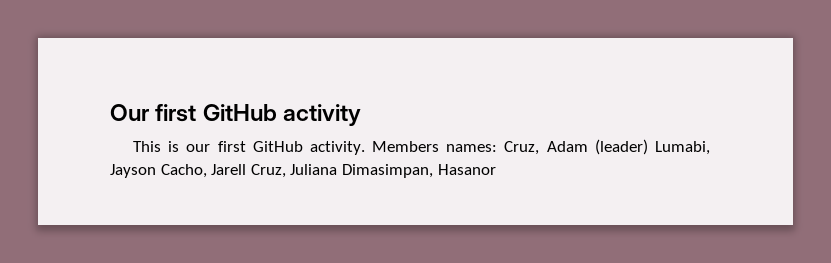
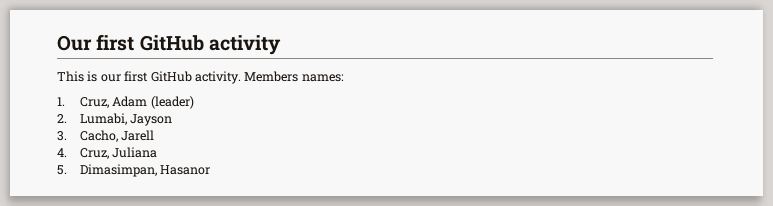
(498, 148) none -> [57,97,65,106] // 1.
(648, 147) none -> [57,114,67,123] // 2.
(156, 171) none -> [57,131,67,141] // 3.
(247, 169) none -> [57,148,67,157] // 4.
(338, 169) none -> [57,165,67,175] // 5.

